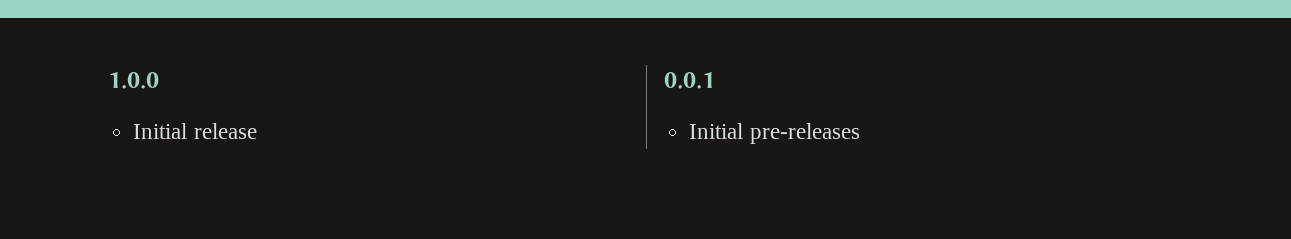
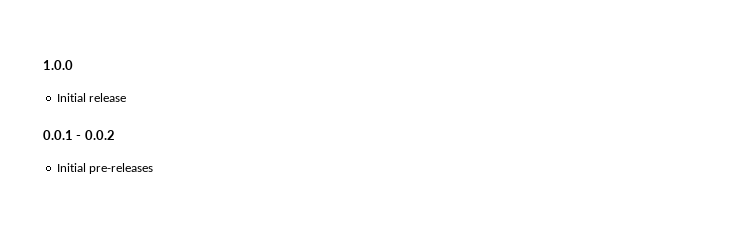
(715, 80) none -> [76,130,115,140] - 0.0.2

